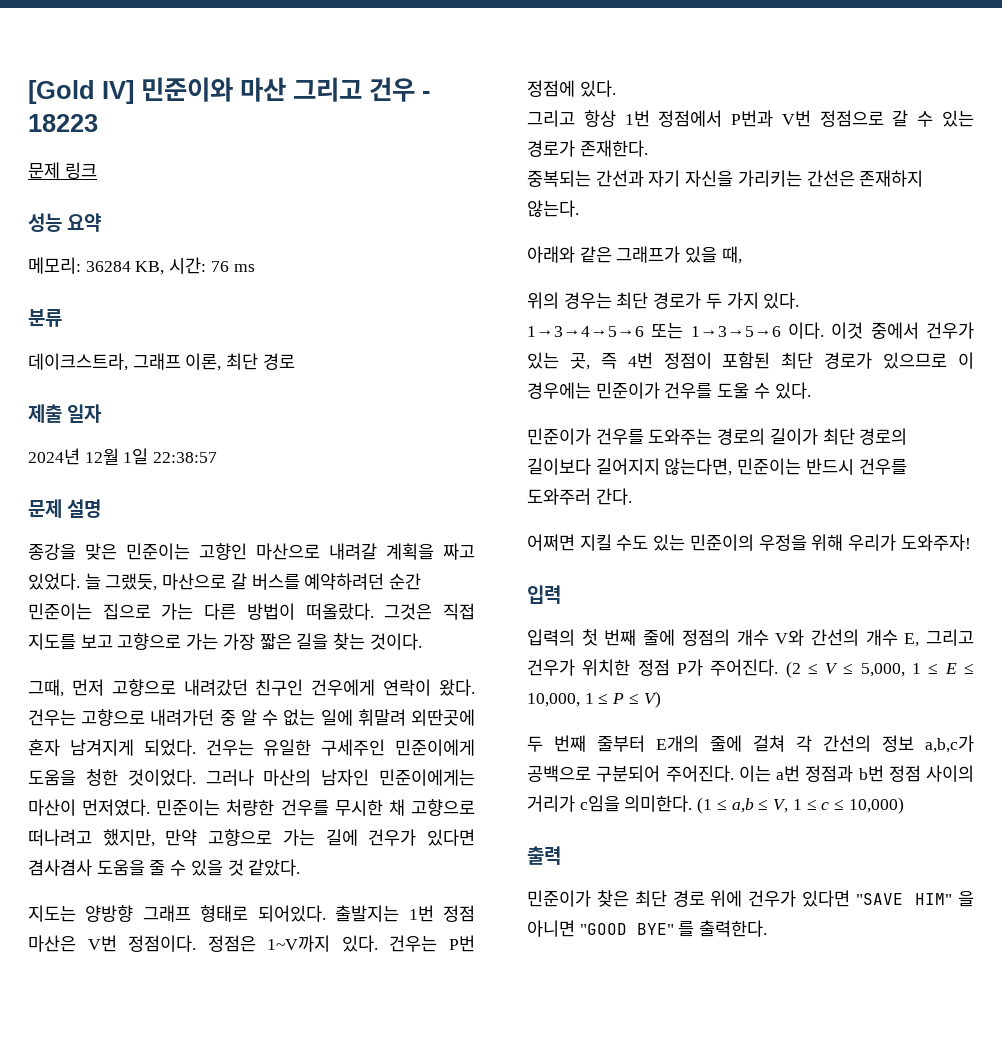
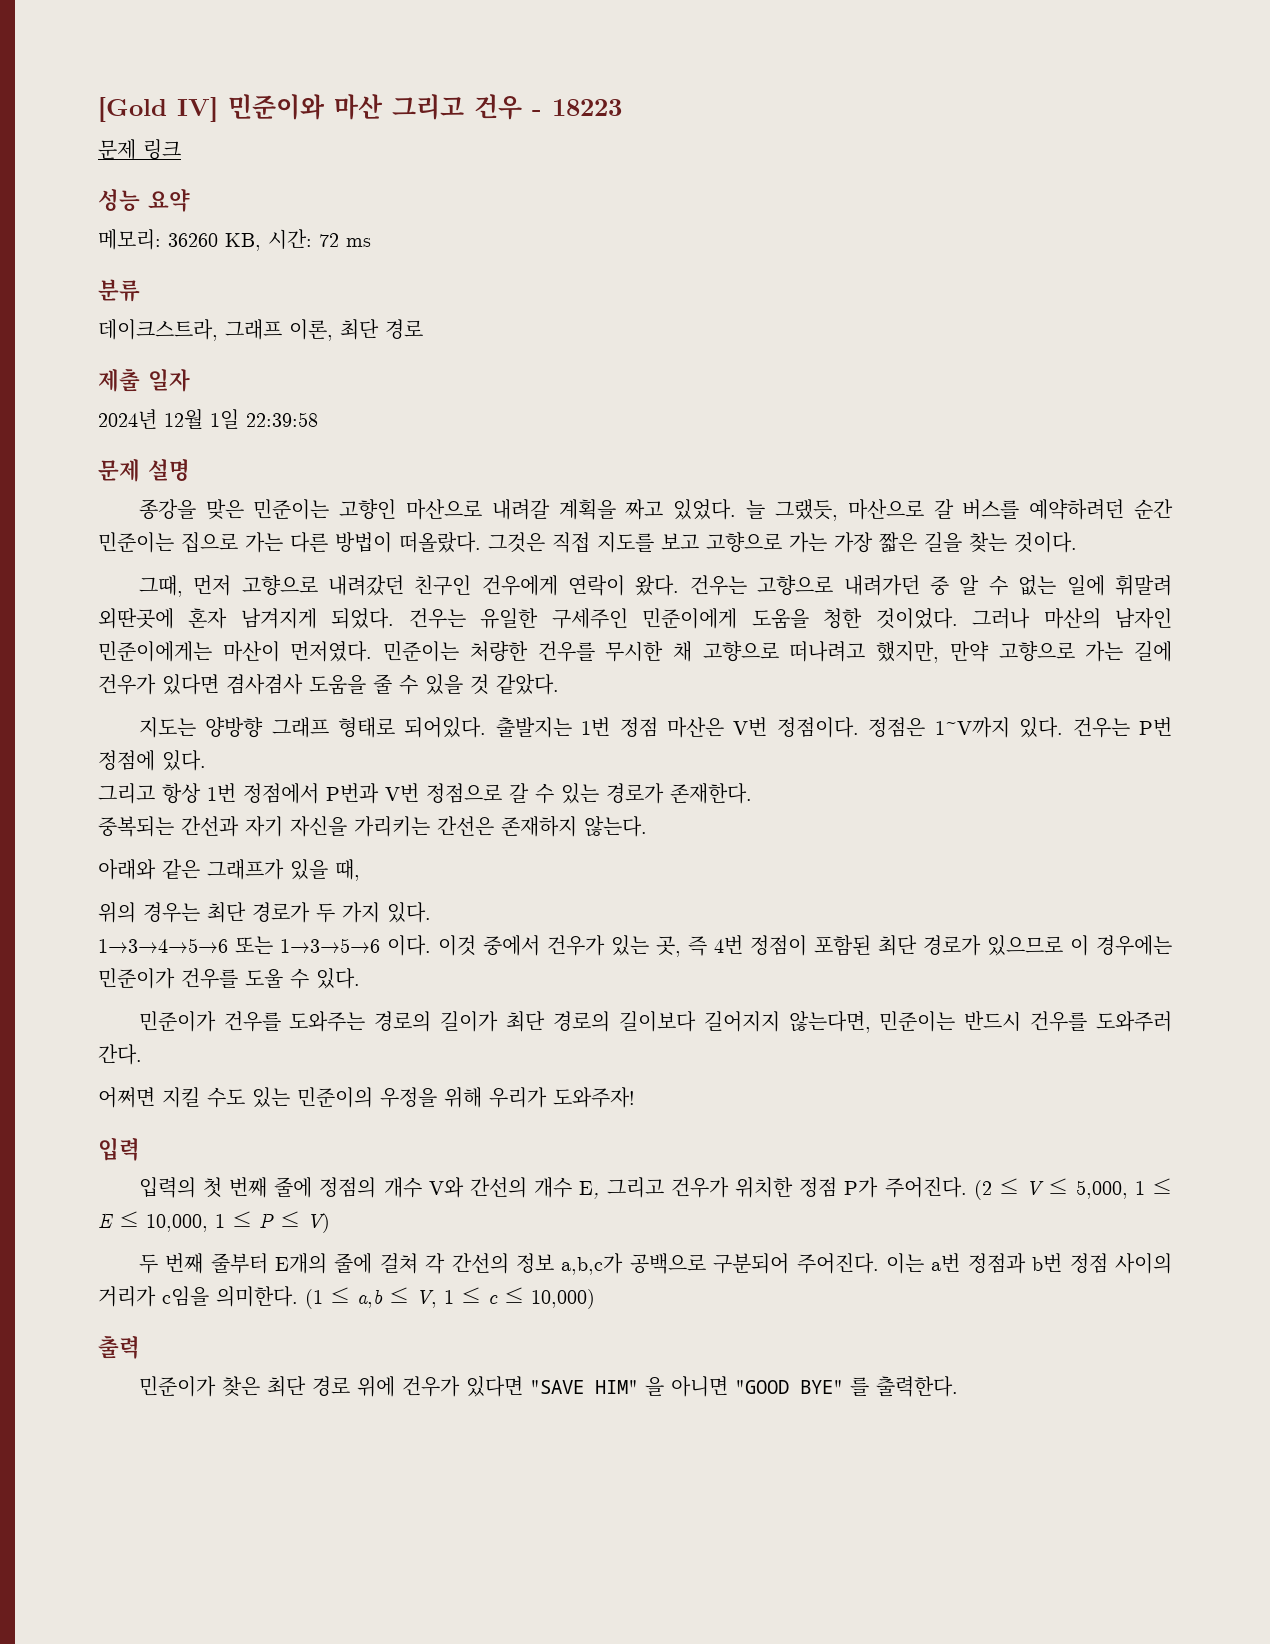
[85,261,131,272] 36284 -> [168,233,218,247] 36260
[210,261,229,272] 76 -> [319,233,339,247] 72
[153,452,218,463] 22:38:57 -> [246,412,318,427] 22:39:58

